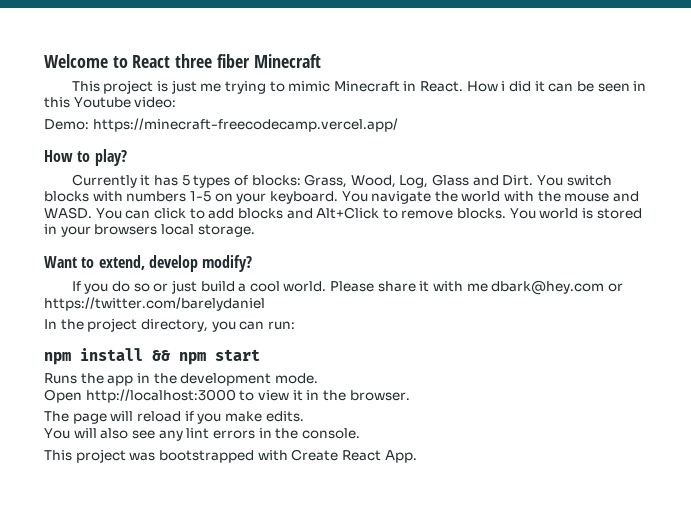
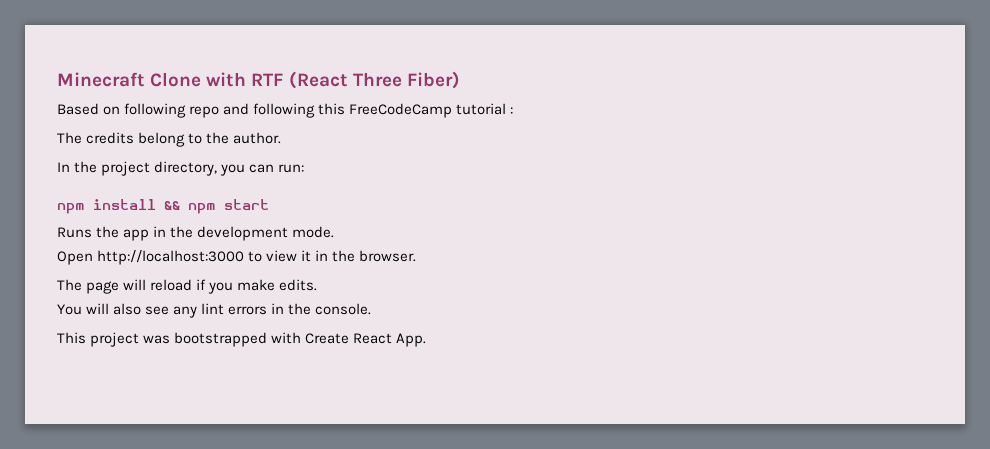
[44,54,321,68] [71,80,647,94] [44,97,177,108] [44,118,398,132] [44,149,127,166] [71,174,612,188] [44,191,640,204] [44,207,642,219] [44,224,255,237] [44,255,253,272] [71,280,623,295] [44,297,265,311] Welcome to React three fiber Minecraft // This project is just me trying to mimic Minecraft in React. How i did it can be seen in this Youtube video: // Demo: https://minecraft-freecodecamp.vercel.app/ // How to play? // Currently it has 5 types of blocks: Grass, Wood, Log, Glass and Dirt. You switch blocks with numbers 1-5 on your keyboard. You navigate the world with the mouse and WASD. You can click to add blocks and Alt+Click to remove blocks. You world is stored in your browsers local storage. // Want to extend, develop modify? // If you do so or just build a cool world. Please share it with me dbark@hey.com or https://twitter.com/barelydaniel -> [57,71,460,89] [57,103,514,118] [57,132,282,147] Minecraft Clone with RTF (React Three Fiber) // Based on following repo and following this FreeCodeCamp tutorial : // The credits belong to the author.

